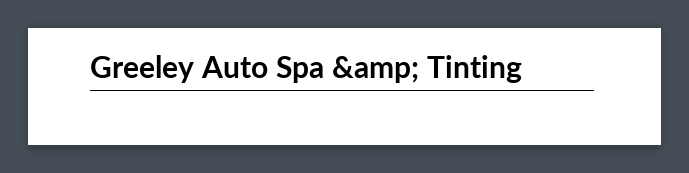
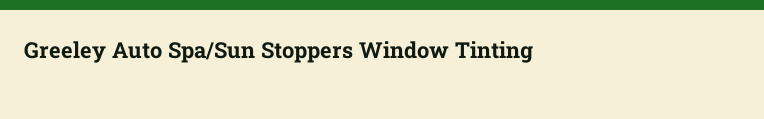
[276,56,420,83] Spa &amp; -> [167,41,449,63] Spa/Sun Stoppers Window

